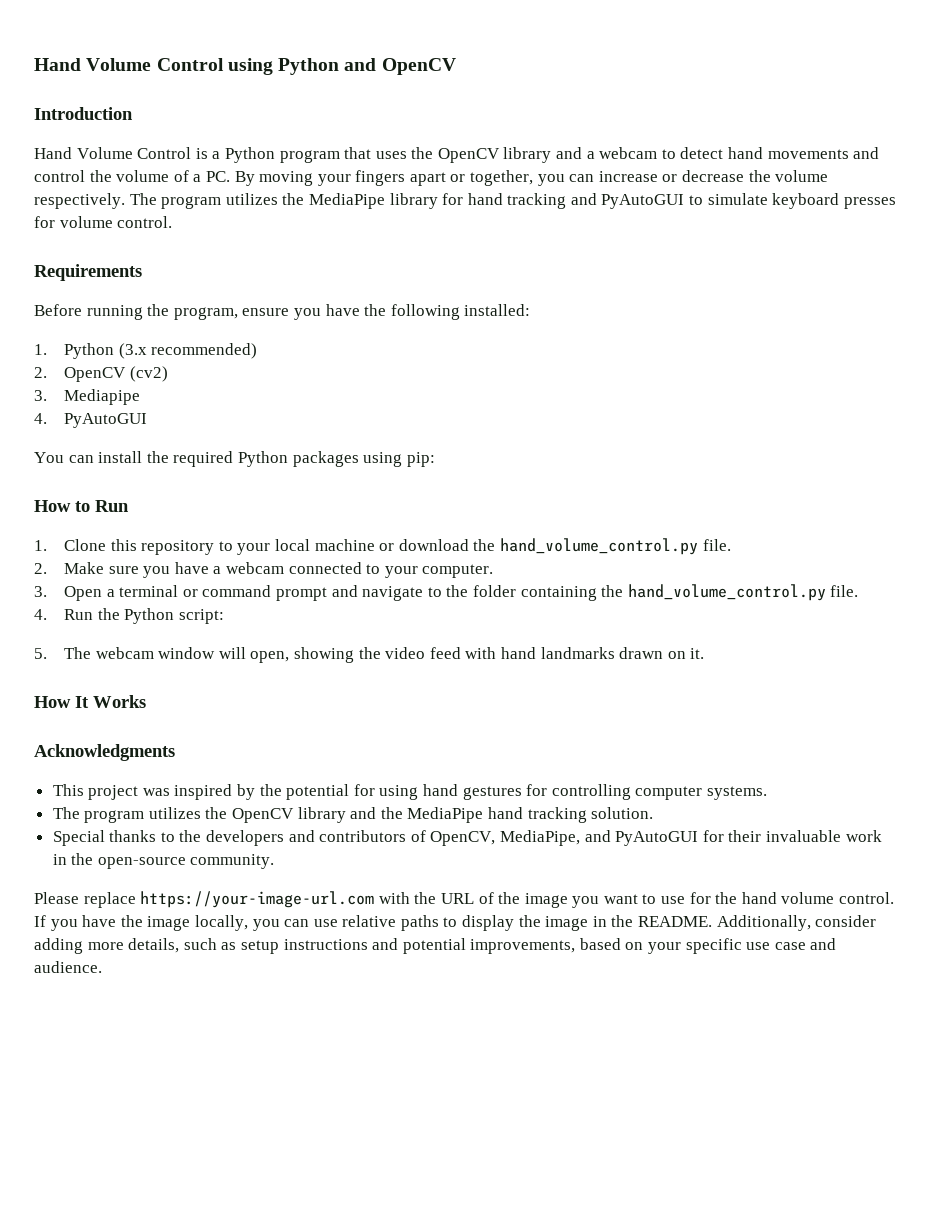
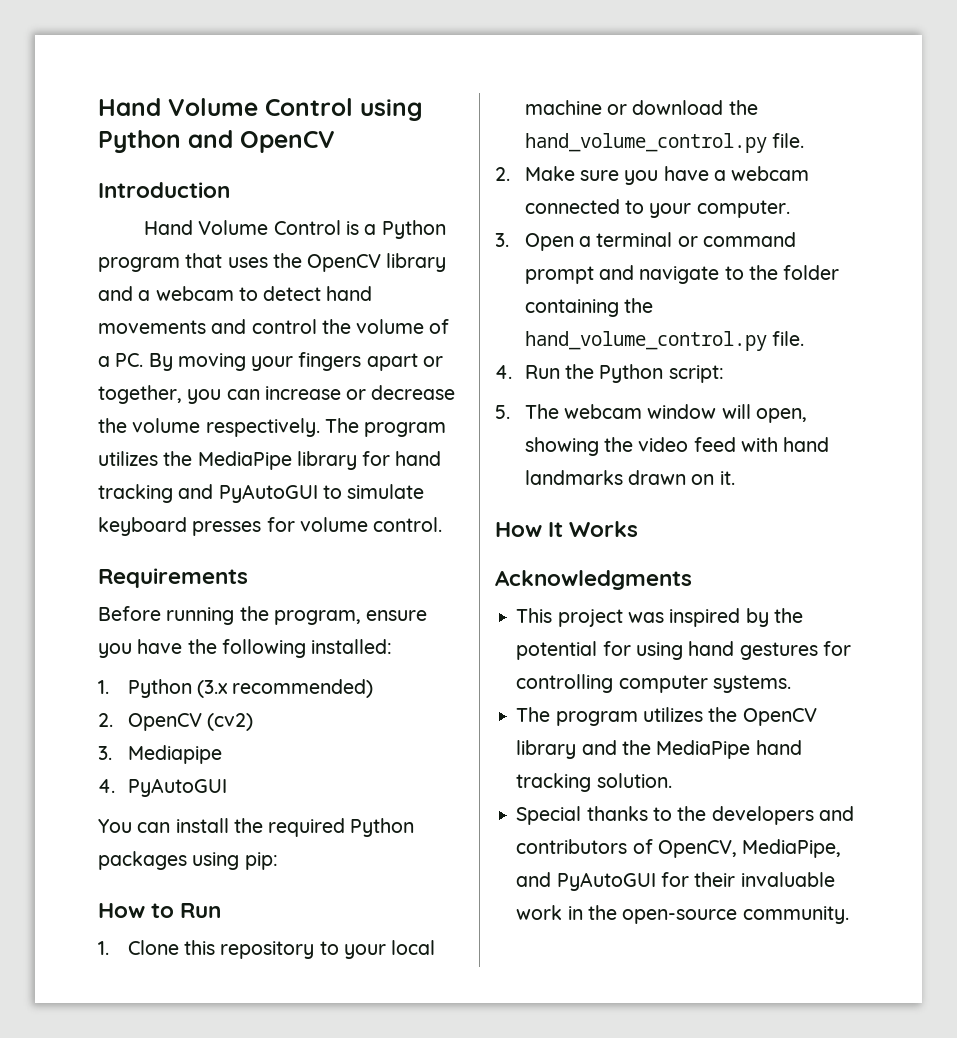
[34,891,895,908] [34,915,877,931] [34,938,837,954] [34,961,102,973] // Please replace https://your-image-url.com with the URL of the image you want to use for the hand volume control. If you have the image locally, you can use relative paths to display the image in the README. Additionally, consider adding more details, such as setup instructions and potential improvements, based on your specific use case and audience. -> (849, 915) none

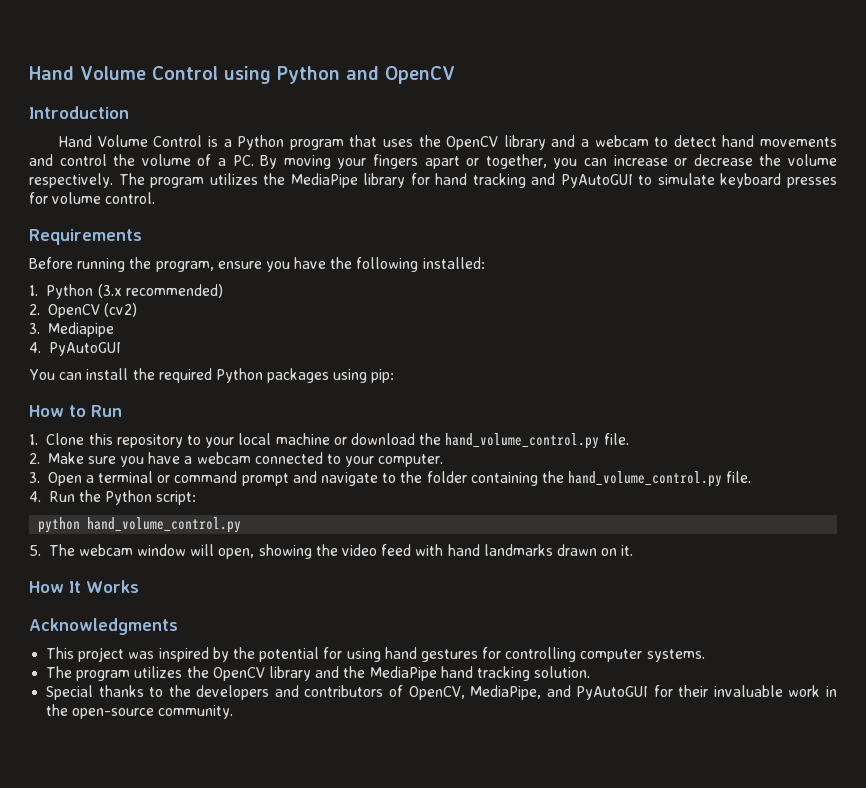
(724, 374) none -> [38,517,242,533] // python hand_volume_control.py

